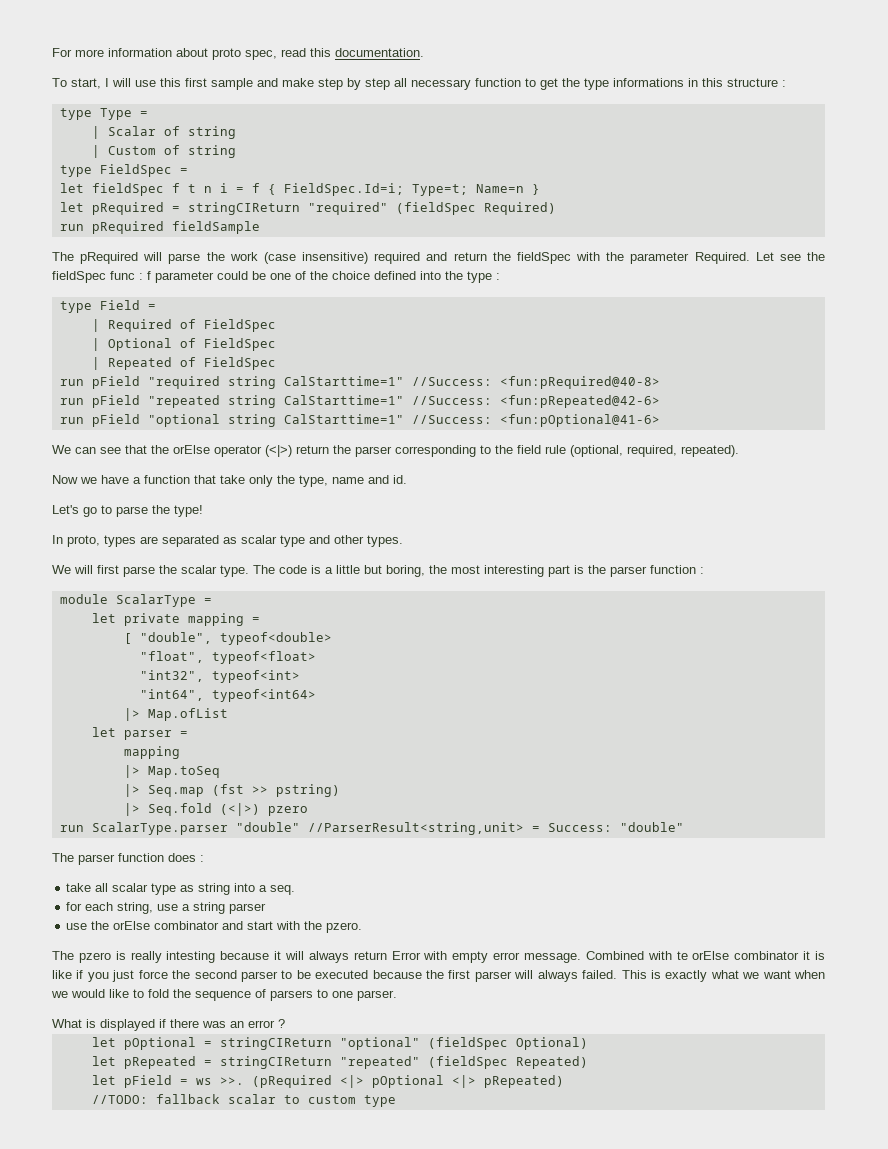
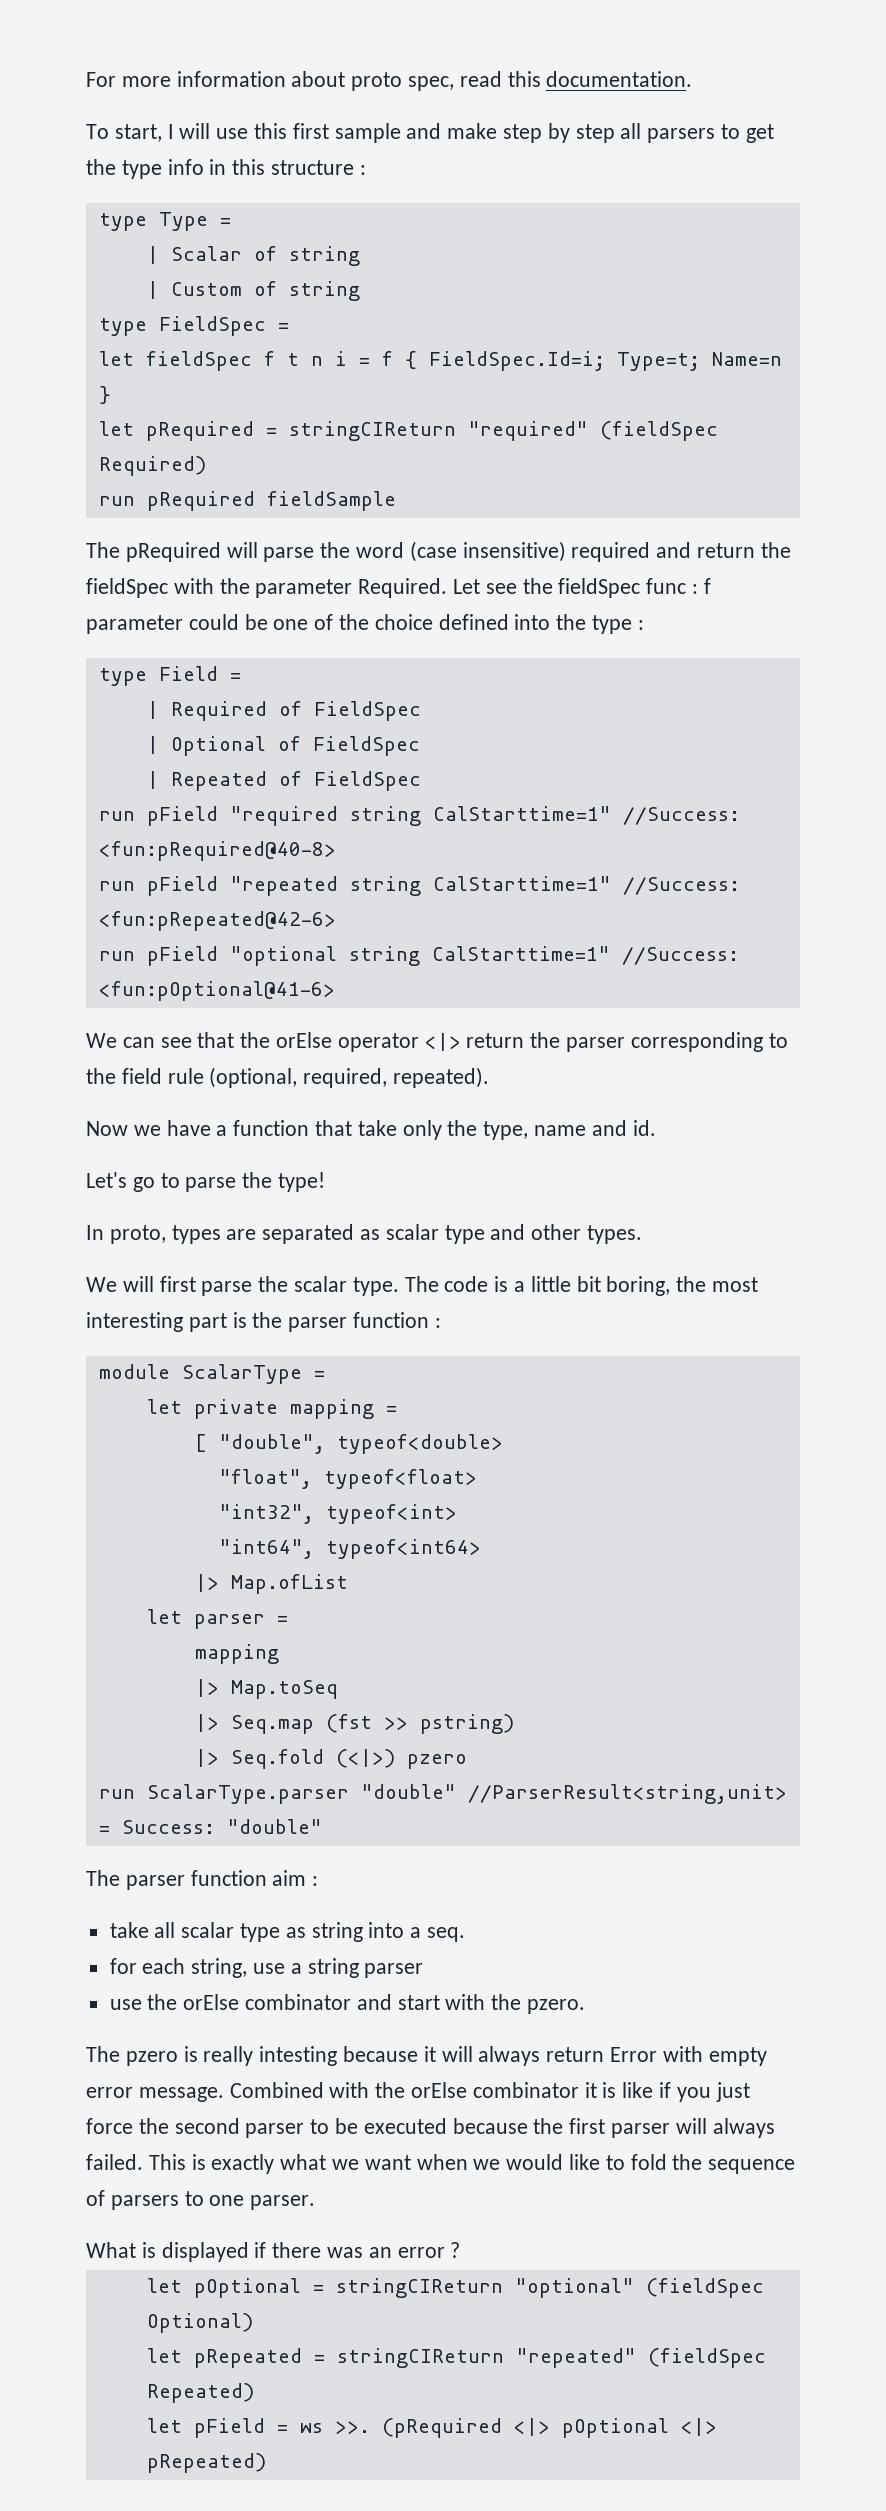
[411,78,521,90] necessary function -> [647,128,716,143] parsers
[613,78,684,87] informations -> [167,159,204,175] info
[229,252,258,261] work -> [356,542,405,558] word
[265,445,292,457] (<|>) -> [424,1033,461,1051] <|>
[364,565,382,574] but -> [576,1276,601,1292] bit
[168,853,196,862] does -> [272,1870,307,1886] aim
[676,951,688,960] te -> [375,2082,406,2098] the
[91,1094,396,1107] // //TODO: fallback scalar to custom type -> (266, 2463) none

